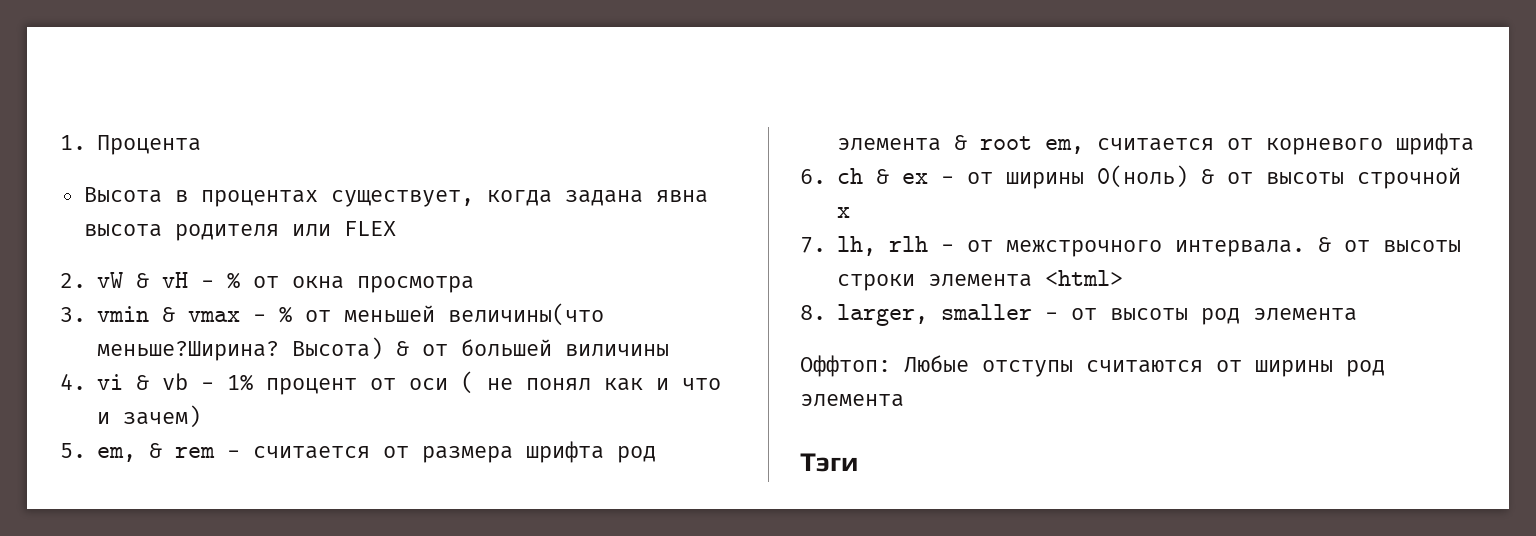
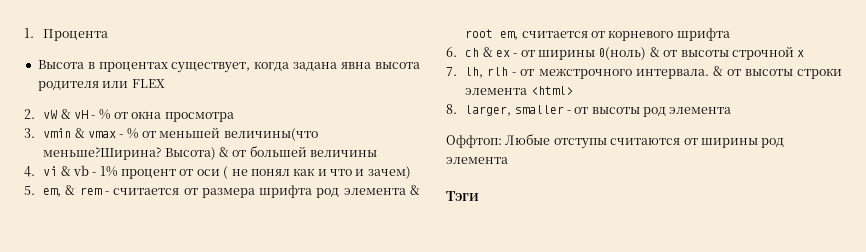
[564,344,669,357] виличины -> [310,150,378,157] величины

